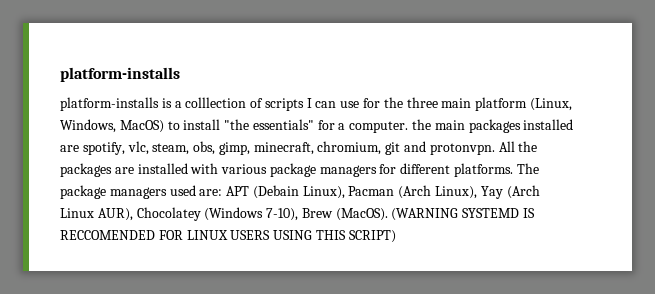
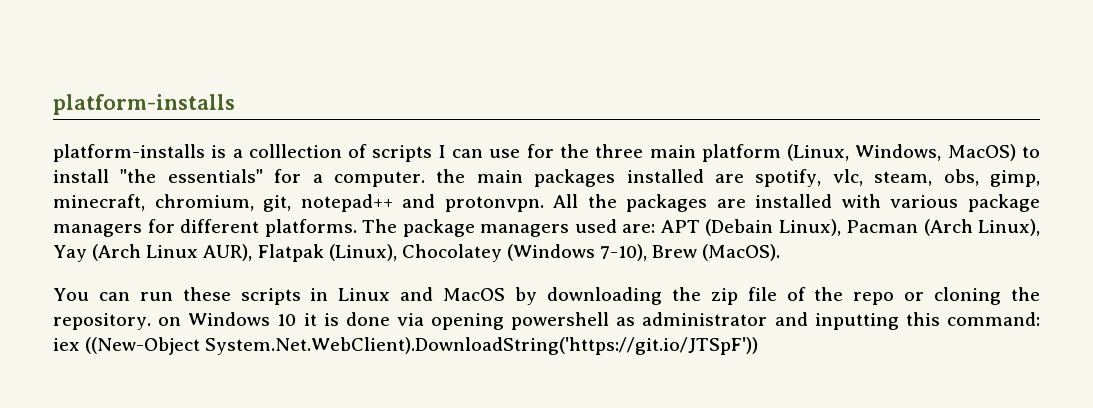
[385,142,401,155] git -> [263,194,393,212] git, notepad++
(133, 214) none -> [257,244,397,262] Flatpak (Linux),
[391,208,536,221] [60,230,396,243] (WARNING SYSTEMD IS RECCOMENDED FOR LINUX USERS USING THIS SCRIPT) -> [53,287,1041,305] [53,312,1040,330] [53,337,759,355] // You can run these scripts in Linux and MacOS by downloading the zip file of the repo or cloning the repository. on Windows 10 it is done via opening powershell as administrator and inputting this command: iex ((New-Object System.Net.WebClient).DownloadString('https://git.io/JTSpF'))

